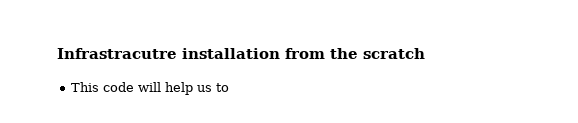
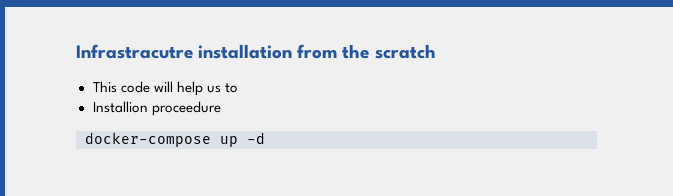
(230, 87) none -> [92,101,221,116] [85,132,265,147] // Installion proceedure // docker-compose up -d

